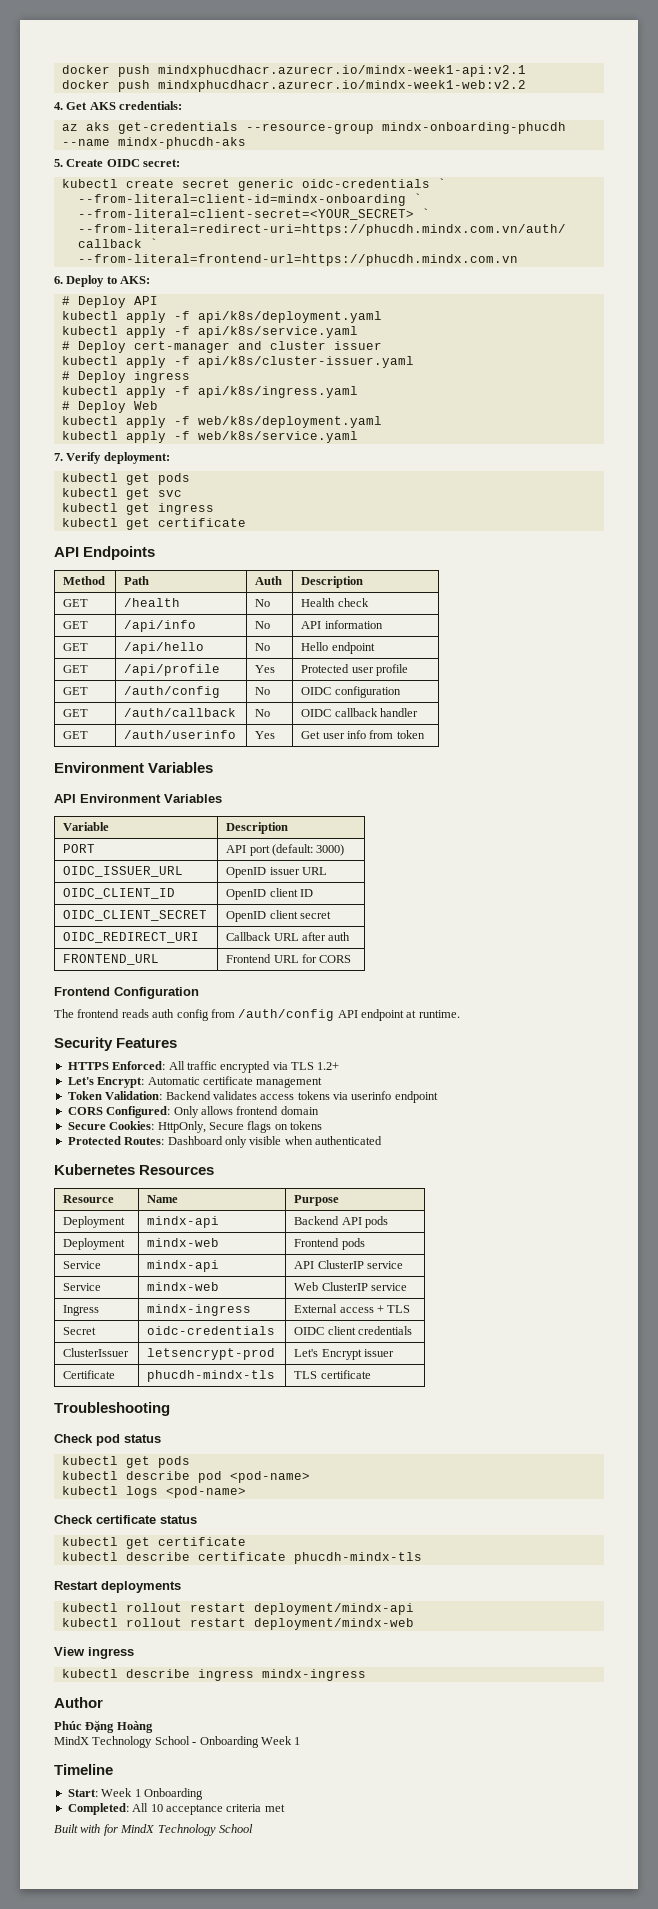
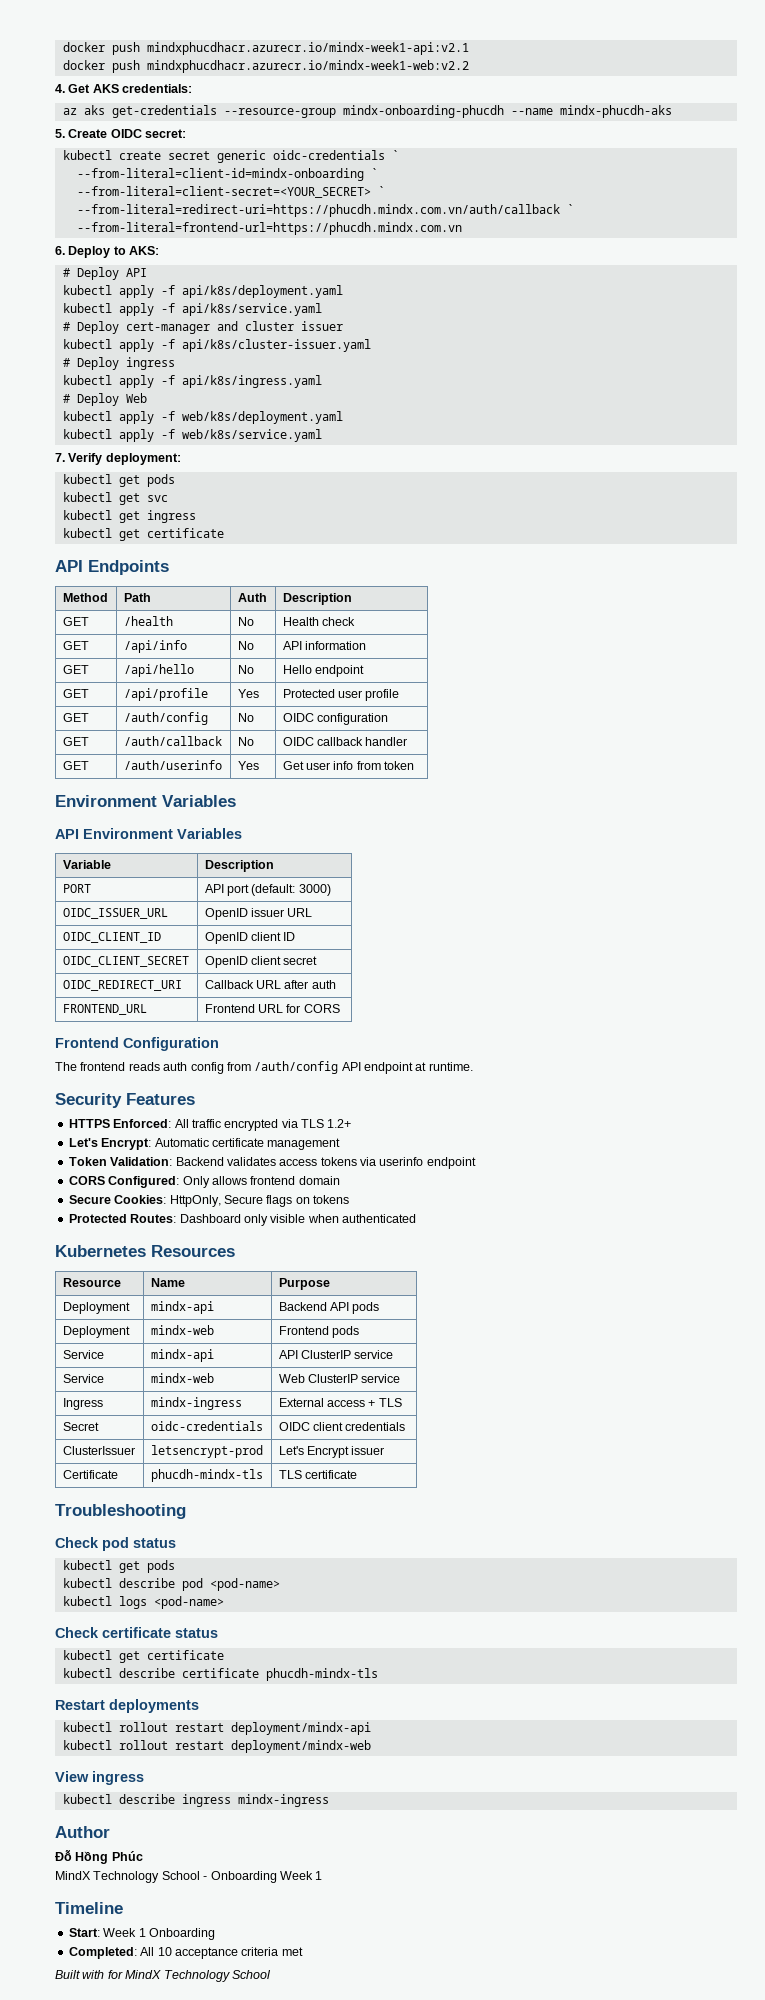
(103, 1702) none -> [55,1850,109,1864] Đỗ Hồng
[85,1720,153,1733] Đặng Hoàng -> (143, 1856) none

